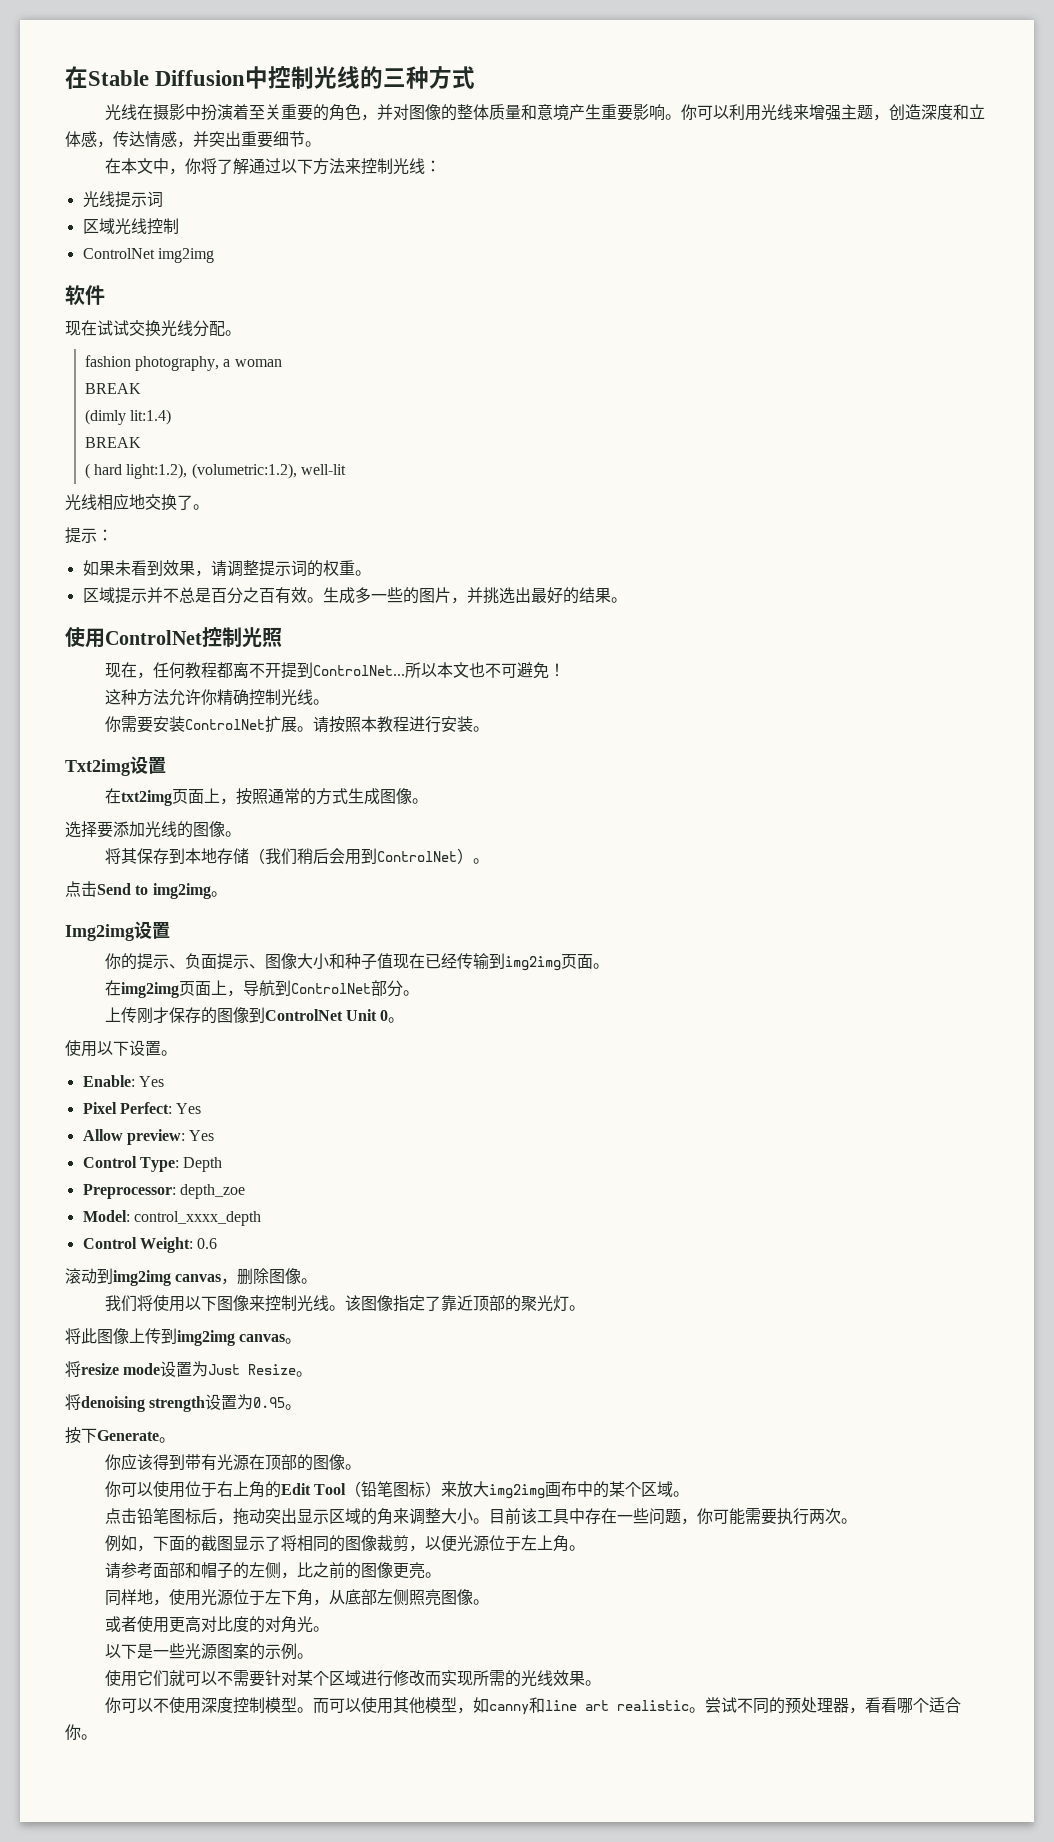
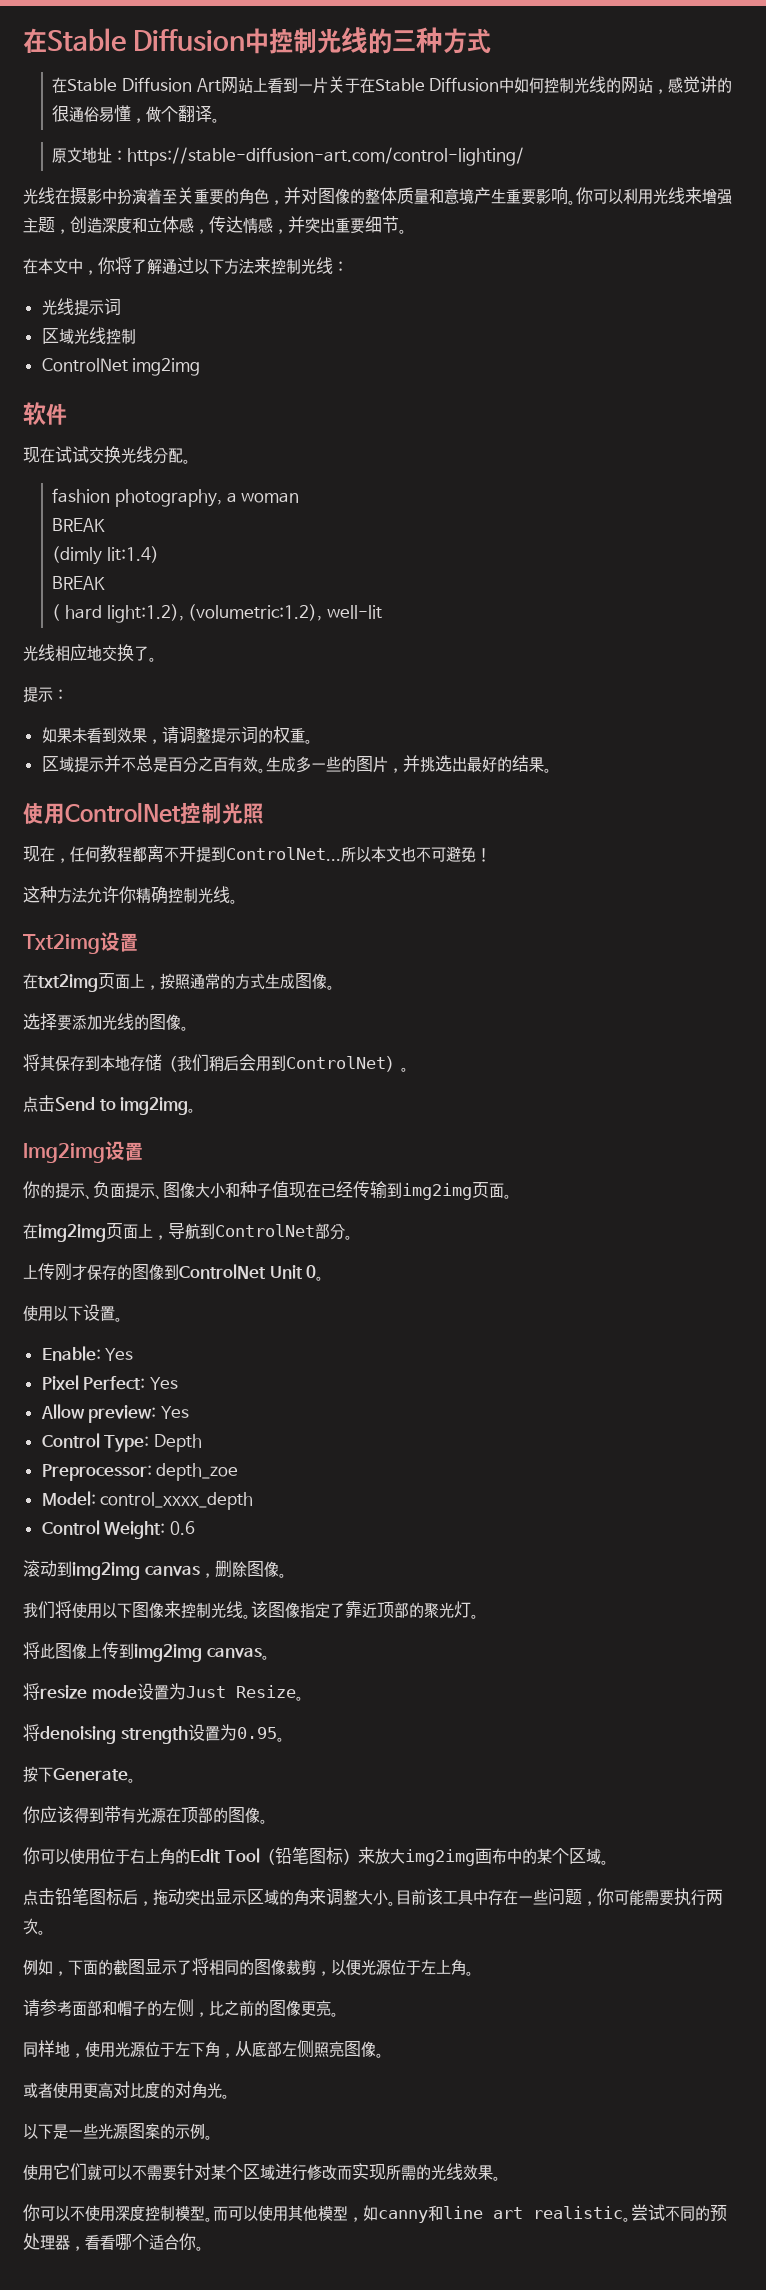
(476, 77) none -> [52,76,733,94] [52,105,221,123] [52,147,525,166] // 在Stable Diffusion Art网站上看到一片关于在Stable Diffusion中如何控制光线的网站，感觉讲的很通俗易懂，做个翻译。 // 原文地址：https://stable-diffusion-art.com/control-lighting/
[104,716,489,733] // 你需要安装ControlNet扩展。请按照本教程进行安装。 -> (238, 901) none

